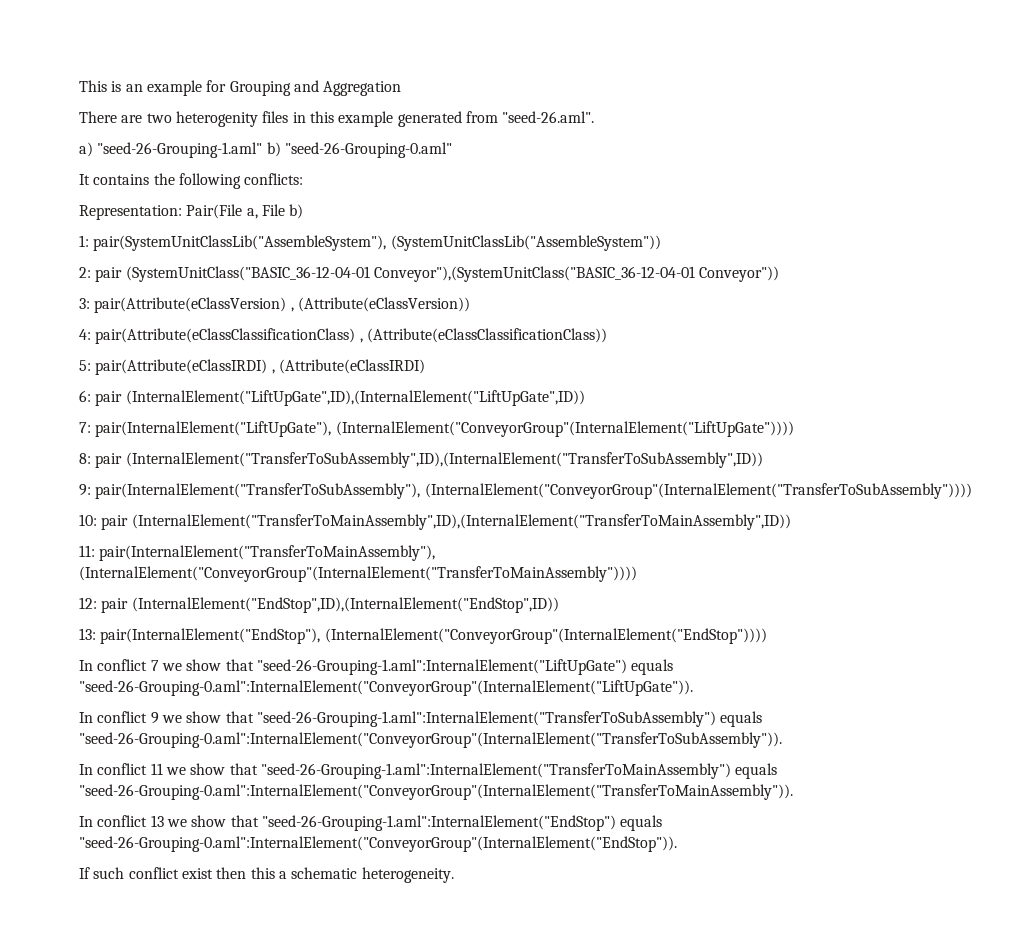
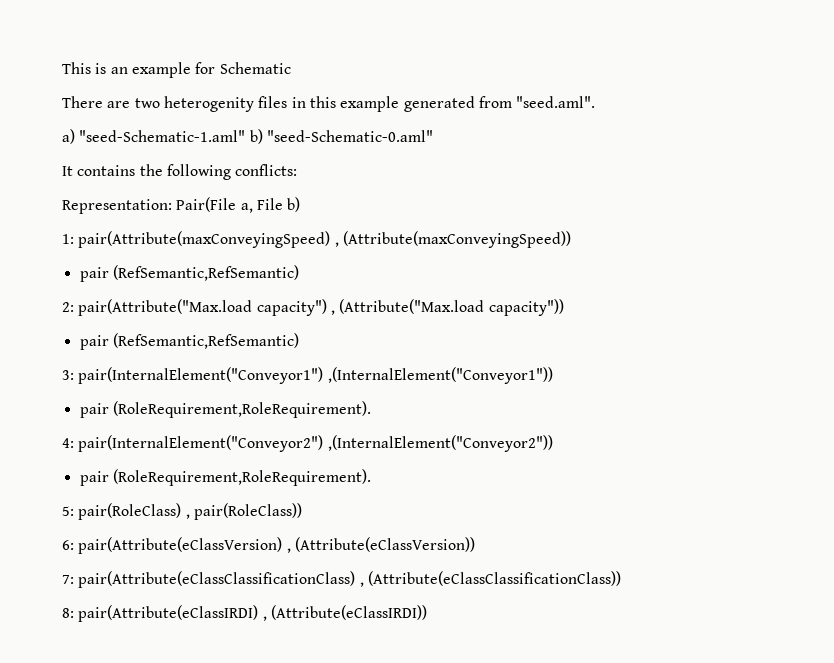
[229,80,402,96] Grouping and Aggregation -> [219,62,291,74] Schematic
[502,111,595,123] "seed-26.aml". -> [516,96,596,108] "seed.aml".
[97,142,452,158] "seed-26-Grouping-1.aml" b) "seed-26-Grouping-0.aml" -> [79,129,433,144] "seed-Schematic-1.aml" b) "seed-Schematic-0.aml"
[93,235,661,251] [79,266,780,282] [79,298,90,309] pair(SystemUnitClassLib("AssembleSystem"), (SystemUnitClassLib("AssembleSystem")) // 2: pair (SystemUnitClass("BASIC_36-12-04-01 Conveyor"),(SystemUnitClass("BASIC_36-12-04-01 Conveyor")) // 3: -> [78,231,571,248] [79,265,299,282] [62,299,564,316] [79,333,299,350] [62,367,553,384] [79,401,371,418] [62,435,553,452] [79,469,371,486] [62,503,302,520] [62,540,74,550] pair(Attribute(maxConveyingSpeed) , (Attribute(maxConveyingSpeed)) // pair (RefSemantic,RefSemantic) // 2: pair(Attribute("Max.load capacity") , (Attribute("Max.load capacity")) // pair (RefSemantic,RefSemantic) // 3: pair(InternalElement("Conveyor1") ,(InternalElement("Conveyor1")) // pair (RoleRequirement,RoleRequirement). // 4: pair(InternalElement("Conveyor2") ,(InternalElement("Conveyor2")) // pair (RoleRequirement,RoleRequirement). // 5: pair(RoleClass) , pair(RoleClass)) // 6:
[79,329,91,340] 4: -> [62,575,74,584] 7:
[79,360,91,371] 5: -> [62,608,74,618] 8:
[278,359,425,374] [79,390,585,406] [79,421,794,437] [79,452,763,468] [79,483,972,499] [79,514,791,530] [79,545,436,561] [79,566,637,582] [79,597,559,613] [79,628,767,644] [79,659,674,675] [79,680,693,696] [79,711,763,727] [79,732,782,748] [79,763,778,779] [79,784,793,800] [79,815,663,831] [79,836,677,852] [79,867,454,883] (Attribute(eClassIRDI) // 6: pair (InternalElement("LiftUpGate",ID),(InternalElement("LiftUpGate",ID)) // 7: pair(InternalElement("LiftUpGate"), (InternalElement("ConveyorGroup"(InternalElement("LiftUpGate")))) // 8: pair (InternalElement("TransferToSubAssembly",ID),(InternalElement("TransferToSubAssembly",ID)) // 9: pair(InternalElement("TransferToSubAssembly"), (InternalElement("ConveyorGroup"(InternalElement("TransferToSubAssembly")))) // 10: pair (InternalElement("TransferToMainAssembly",ID),(InternalElement("TransferToMainAssembly",ID)) // 11: pair(InternalElement("TransferToMainAssembly"), (InternalElement("ConveyorGroup"(InternalElement("TransferToMainAssembly")))) // 12: pair (InternalElement("EndStop",ID),(InternalElement("EndStop",ID)) // 13: pair(InternalElement("EndStop"), (InternalElement("ConveyorGroup"(InternalElement("EndStop")))) // In conflict 7 we show that "seed-26-Grouping-1.aml":InternalElement("LiftUpGate") equals "seed-26-Grouping-0.aml":InternalElement("ConveyorGroup"(InternalElement("LiftUpGate")). // In conflict 9 we show that "seed-26-Grouping-1.aml":InternalElement("TransferToSubAssembly") equals "seed-26-Grouping-0.aml":InternalElement("ConveyorGroup"(InternalElement("TransferToSubAssembly")). // In conflict 11 we show that "seed-26-Grouping-1.aml":InternalElement("TransferToMainAssembly") equals "seed-26-Grouping-0.aml":InternalElement("ConveyorGroup"(InternalElement("TransferToMainAssembly")). // In conflict 13 we show that "seed-26-Grouping-1.aml":InternalElement("EndStop") equals "seed-26-Grouping-0.aml":InternalElement("ConveyorGroup"(InternalElement("EndStop")). // If such conflict exist then this a schematic heterogeneity. -> [270,605,427,620] (Attribute(eClassIRDI))

